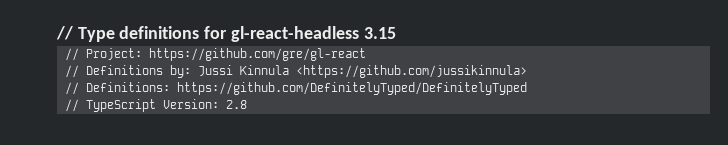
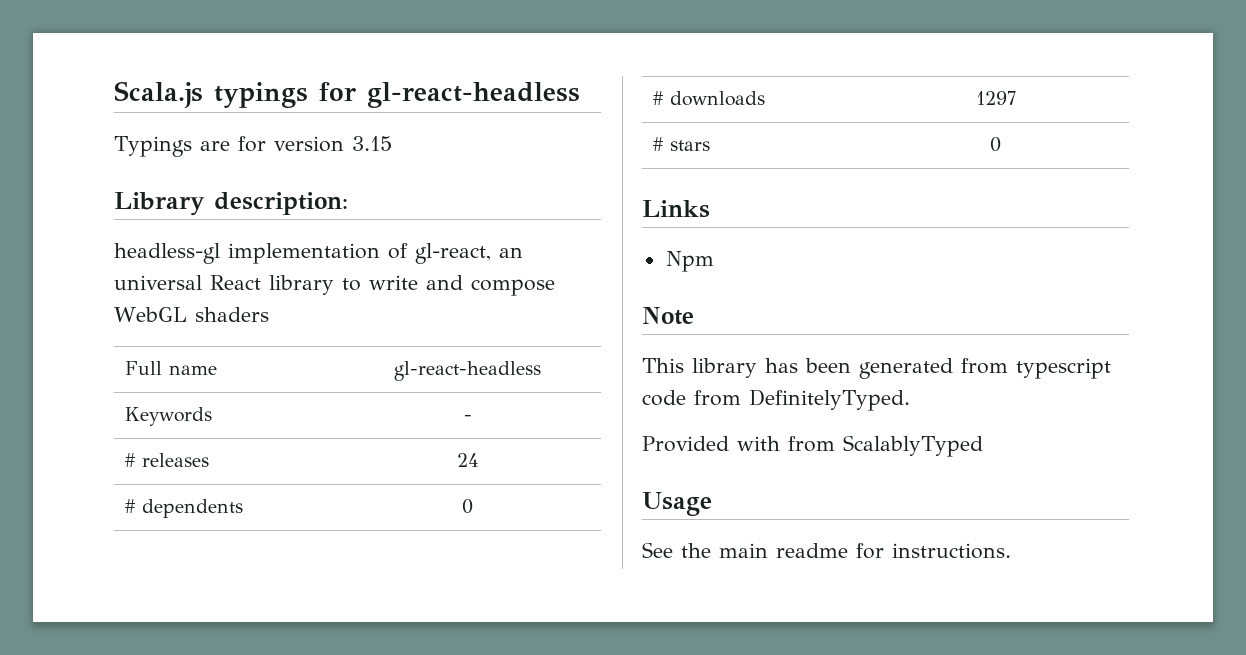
[56,26,200,42] // Type definitions -> [114,81,308,108] Scala.js typings
[363,27,396,39] [64,48,366,61] [64,65,527,78] [64,82,527,95] [64,99,247,112] 3.15 // // Project: https://github.com/gre/gl-react // // Definitions by: Jussi Kinnula <https://github.com/jussikinnula> // // Definitions: https://github.com/DefinitelyTyped/DefinitelyTyped // // TypeScript Version: 2.8 -> [114,136,392,157] [114,192,348,216] [114,243,523,264] [114,275,555,296] [114,307,269,322] [124,361,217,375] [394,361,541,381] [124,407,212,426] [463,415,472,421] [124,453,209,467] [456,453,479,467] [124,499,243,518] [462,499,473,514] [652,91,765,106] [975,91,1016,105] [652,137,710,151] [990,137,1001,152] [642,200,710,218] [665,251,714,272] [642,307,694,325] [642,358,1111,379] [642,389,910,411] [642,435,983,457] [642,492,712,516] [642,542,1011,559] // Typings are for version 3.15 // Library description: // headless-gl implementation of gl-react, an universal React library to write and compose WebGL shaders // Full name | gl-react-headless // Keywords | - // # releases | 24 // # dependents | 0 // # downloads | 1297 // # stars | 0 // Links // Npm // Note // This library has been generated from typescript code from DefinitelyTyped. // Provided with from ScalablyTyped // Usage // See the main readme for instructions.

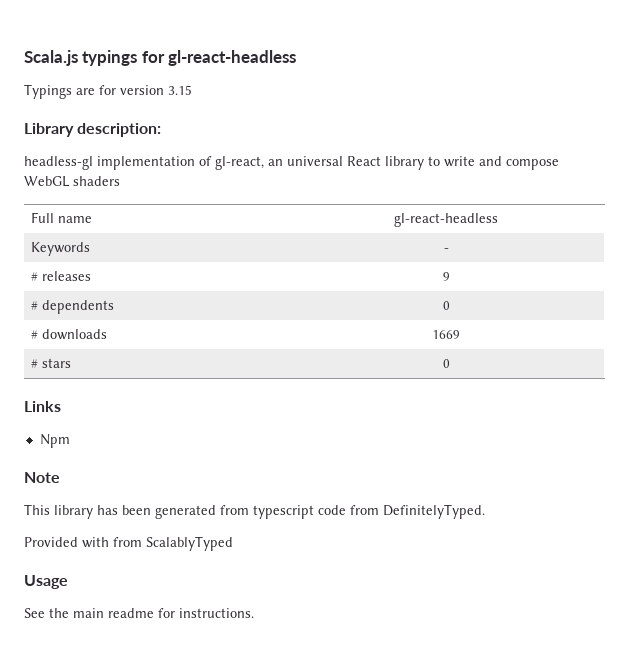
[456,453,479,467] 24 -> [442,272,450,281] 9
[975,91,1016,105] 1297 -> [432,330,460,339] 1669

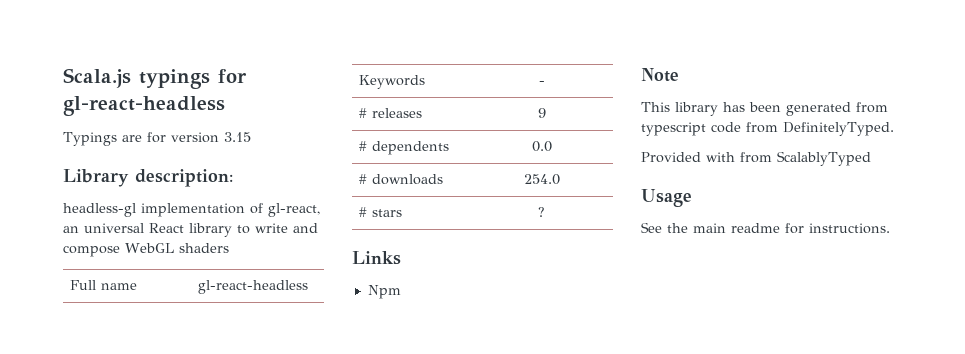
[442,301,450,310] 0 -> [531,141,552,152] 0.0
[432,330,460,339] 1669 -> [523,174,560,185] 254.0
[442,359,450,368] 0 -> [538,207,545,217] ?

